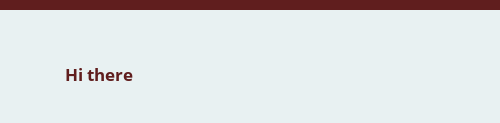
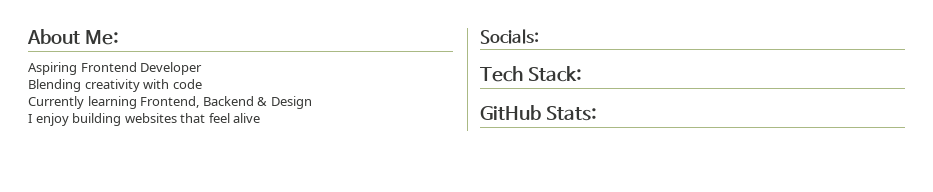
[65,68,134,81] Hi there -> [27,29,119,45] [28,62,203,75] [28,79,202,92] [28,96,312,109] [28,113,261,126] [480,29,539,44] [480,66,582,82] [480,105,597,121] About Me: // Aspiring Frontend Developer // Blending creativity with code // Currently learning Frontend, Backend & Design // I enjoy building websites that feel alive // Socials: // Tech Stack: // GitHub Stats:

